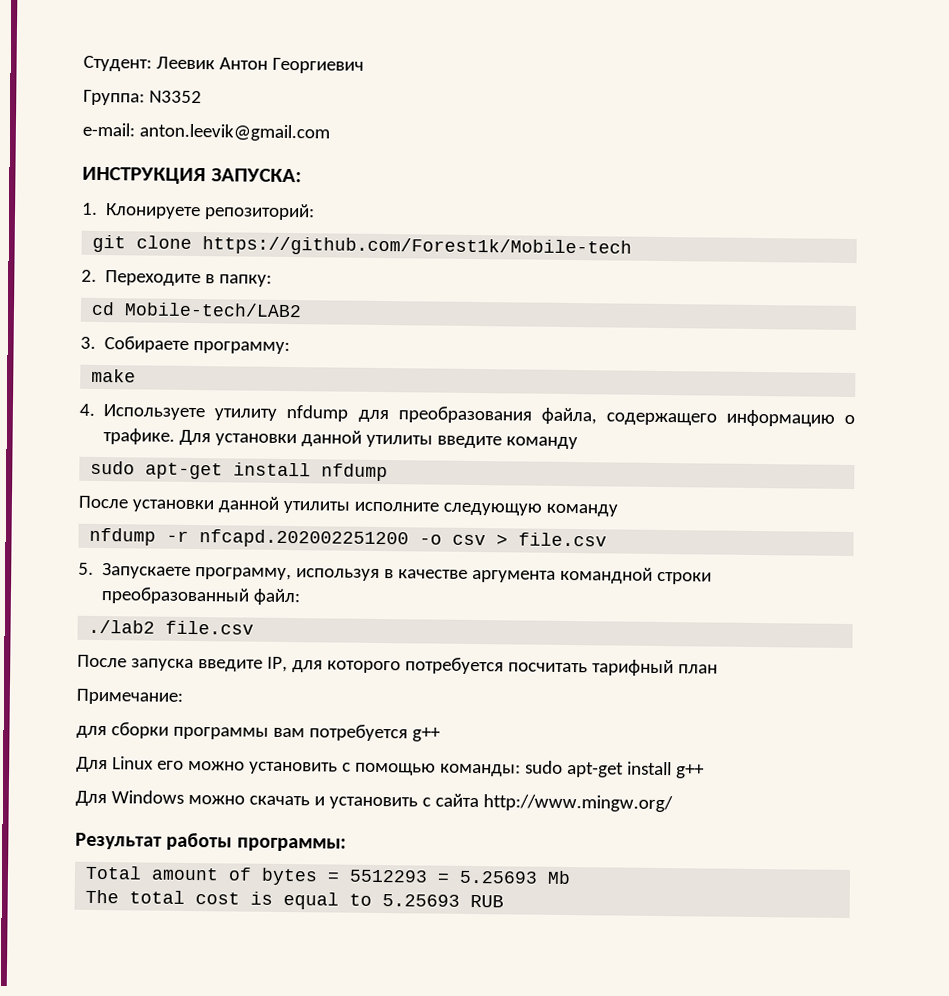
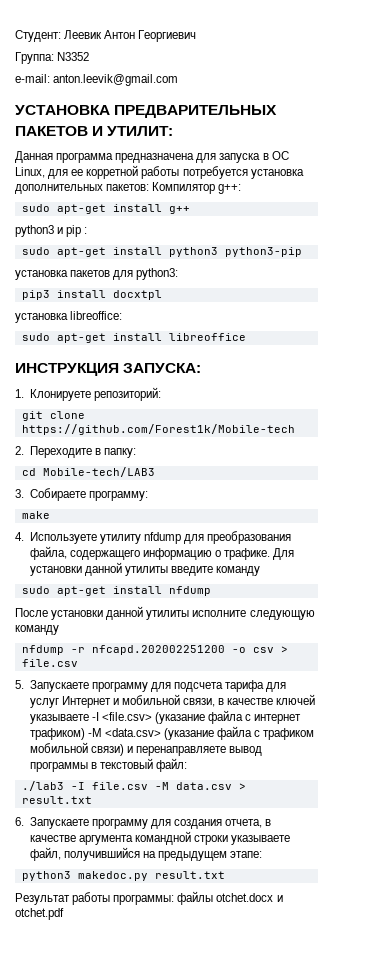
(330, 132) none -> [15,105,278,118] [15,126,174,136] [15,151,289,163] [15,165,304,179] [15,182,242,194] [21,204,190,214] [15,225,88,237] [21,247,302,257] [15,268,179,280] [21,290,162,300] [15,311,123,323] [21,333,246,343] // УСТАНОВКА ПРЕДВАРИТЕЛЬНЫХ ПАКЕТОВ И УТИЛИТ: // Данная программа предназначена для запуска в ОС Linux, для ее корретной работы потребуется установка дополнительных пакетов: Компилятор g++: // sudo apt-get install g++ // python3 и pip : // sudo apt-get install python3 python3-pip // установка пакетов для python3: // pip3 install docxtpl // установка libreoffice: // sudo apt-get install libreoffice
[124,302,303,318] Mobile-tech/LAB2 -> [42,467,155,477] Mobile-tech/LAB3
[195,567,381,581] программу, используя -> [91,680,287,692] [29,694,316,708] [29,710,302,724] [29,726,315,740] [29,742,263,756] [29,758,188,772] [21,781,246,791] [21,796,92,804] [15,817,263,829] программу для подсчета тарифа для услуг Интернет и мобильной связи, в качестве ключей указываете -I <file.csv> (указание файла с интернет трафиком) -M <data.csv> (указание файла с трафиком мобильной связи) и перенаправляете вывод программы в текстовый файл: // ./lab3 -I file.csv -M data.csv > result.txt // 6. Запускаете программу для создания отчета,
[101,587,302,606] [88,619,255,635] [77,654,718,677] [76,688,183,705] [76,722,441,742] [76,756,705,779] [75,790,673,813] [75,832,347,852] [85,865,572,886] [85,889,505,910] преобразованный файл: // ./lab2 file.csv // После запуска введите IP, для которого потребуется посчитать тарифный план // Примечание: // для сборки программы вам потребуется g++ // Для Linux его можно установить с помощью команды: sudo apt-get install g++ // Для Windows можно скачать и установить с сайта http://www.mingw.org/ // Результат работы программы: // Total amount of bytes = 5512293 = 5.25693 Mb // The total cost is equal to 5.25693 RUB -> [231,835,291,845] [29,847,263,861] [21,871,225,881] [15,891,283,905] [15,908,64,920] указываете файл, получившийся на предыдущем этапе: // python3 makedoc.py result.txt // Результат работы программы: файлы otchet.docx и otchet.pdf

